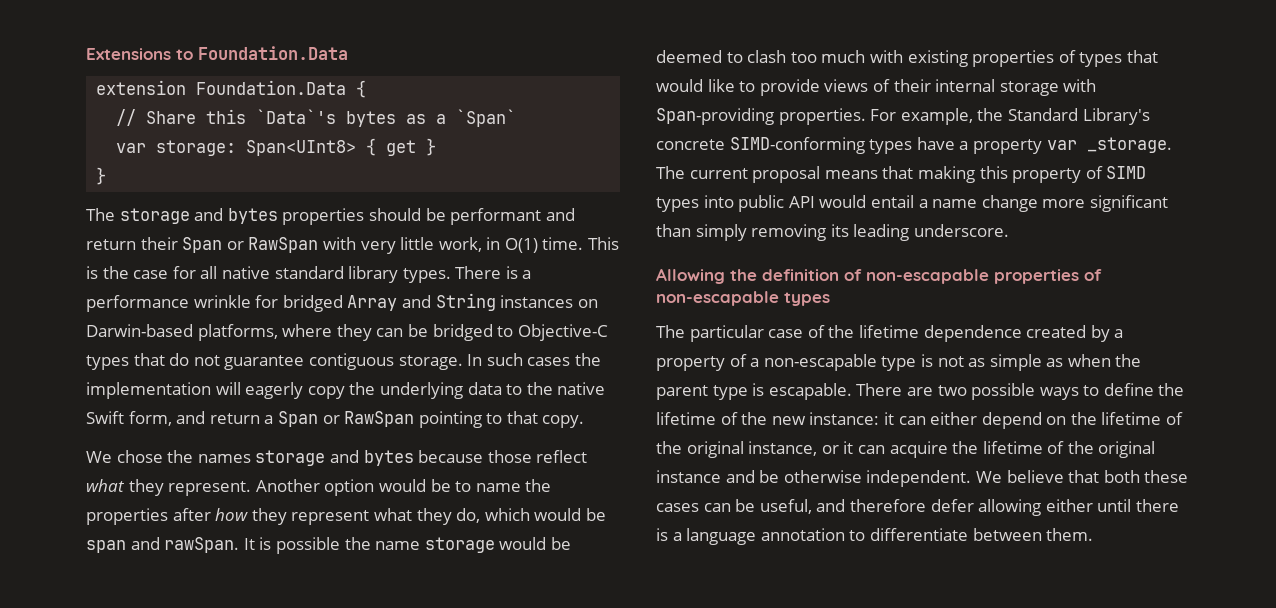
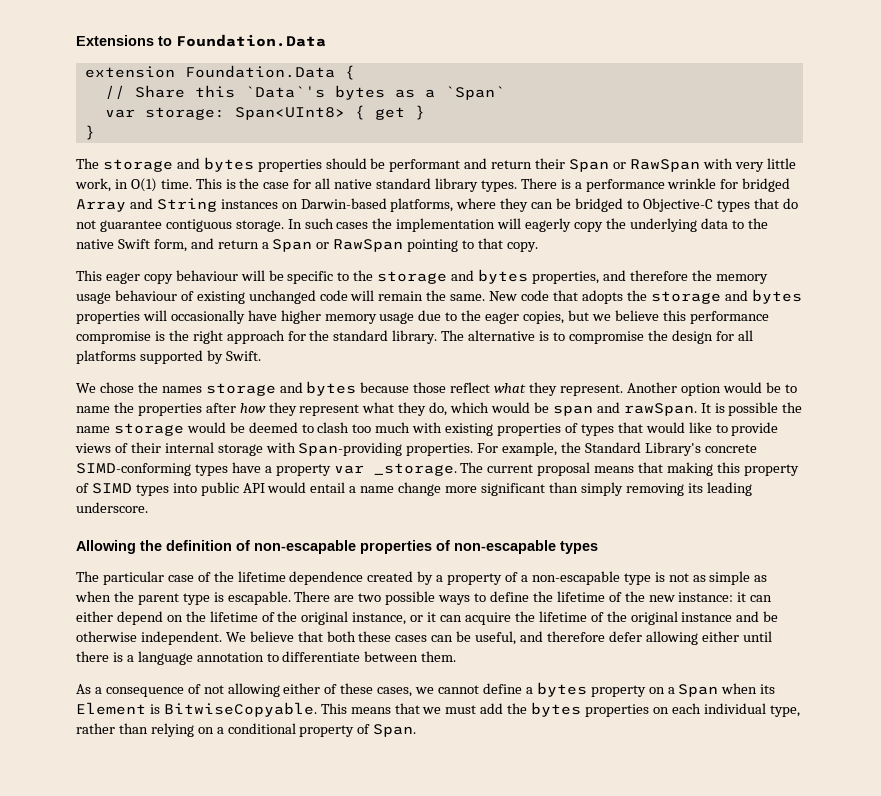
(585, 421) none -> [76,269,768,284] [76,289,802,304] [76,310,769,324] [76,330,753,344] [76,350,261,364] // This eager copy behaviour will be specific to the storage and bytes properties, and therefore the memory usage behaviour of existing unchanged code will remain the same. New code that adopts the storage and bytes properties will occasionally have higher memory usage due to the eager copies, but we believe this performance compromise is the right approach for the standard library. The alternative is to compromise the design for all platforms supported by Swift.
(1094, 534) none -> [76,682,776,697] [76,702,800,717] [76,723,417,737] // As a consequence of not allowing either of these cases, we cannot define a bytes property on a Span when its Element is BitwiseCopyable. This means that we must add the bytes properties on each individual type, rather than relying on a conditional property of Span.

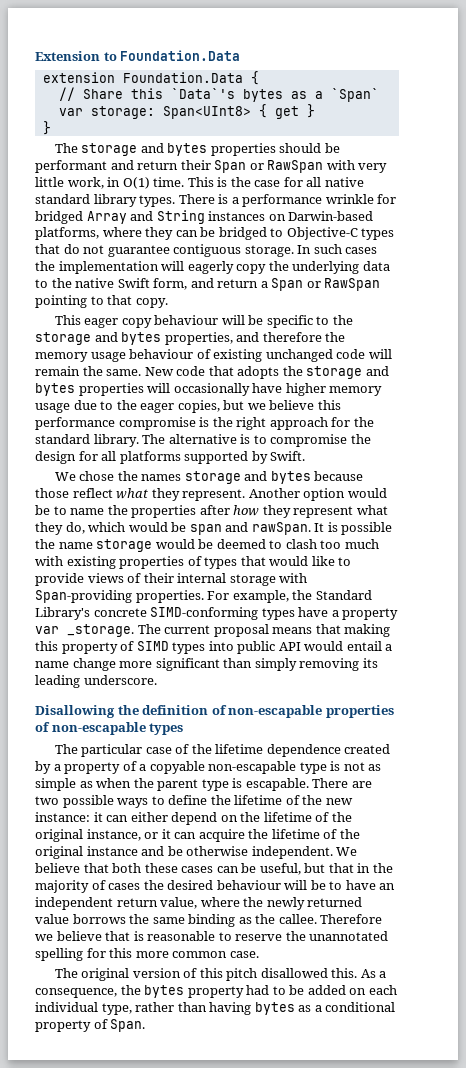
[76,35,154,46] Extensions -> [35,51,100,61] Extension
[76,540,136,554] Allowing -> [35,705,115,718] Disallowing
(528, 578) none -> [149,761,205,774] copyable
[520,631,772,645] [76,651,457,665] [76,682,776,697] [76,702,650,717] and therefore defer allowing either until there is a language annotation to differentiate between them. // As a consequence of not allowing either of these cases, we cannot define a bytes property on a Span when its Element is BitwiseCopyable. This means that we must add the bytes properties -> [304,863,393,873] [35,880,396,893] [35,897,363,910] [35,914,383,927] [35,931,389,941] [35,948,259,961] [54,968,387,981] [35,985,346,998] but that in the majority of cases the desired behaviour will be to have an independent return value, where the newly returned value borrows the same binding as the callee. Therefore we believe that is reasonable to reserve the unannotated spelling for this more common case. // The original version of this pitch disallowed this. As a consequence, the bytes property had to be added
[150,723,214,737] relying on -> [209,1002,312,1015] having bytes as

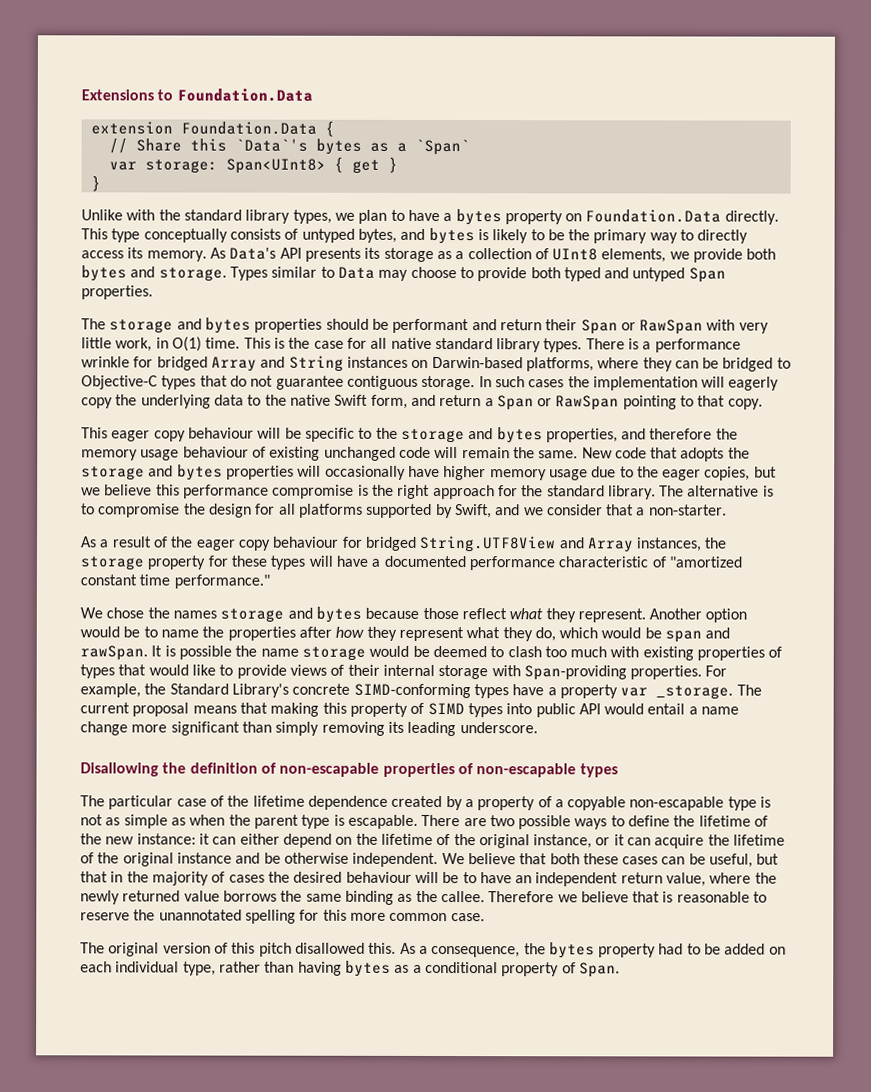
[35,51,100,61] Extension -> [81,89,154,101] Extensions
(51, 128) none -> [81,209,779,226] [81,227,749,245] [81,247,777,263] [81,265,726,283] [81,285,153,300] // Unlike with the standard library types, we plan to have a bytes property on Foundation.Data directly. This type conceptually consists of untyped bytes, and bytes is likely to be the primary way to directly access its memory. As Data's API presents its storage as a collection of UInt8 elements, we provide both bytes and storage. Types similar to Data may choose to provide both typed and untyped Span properties.
[270,451,306,461] Swift. -> [454,504,727,519] [80,535,728,553] [80,555,742,571] [80,574,270,589] Swift, and we consider that a non-starter. // As a result of the eager copy behaviour for bridged String.UTF8View and Array instances, the storage property for these types will have a documented performance characteristic of "amortized constant time performance."

